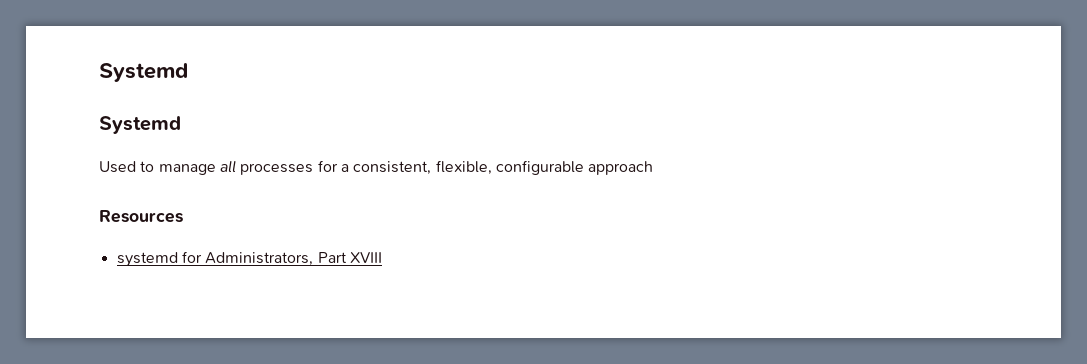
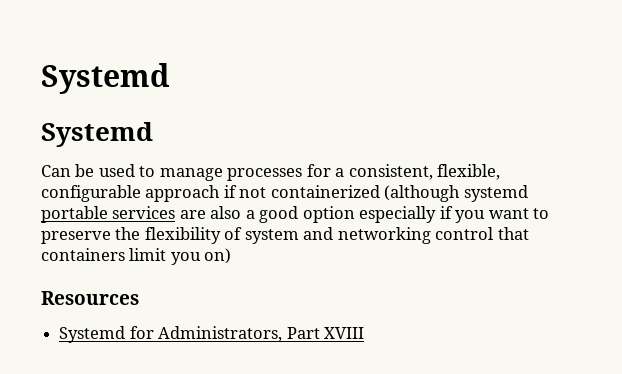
[99,161,136,173] Used -> [41,164,135,177] Can be used
[219,160,236,173] all -> (223, 174) none
(654, 168) none -> [223,185,528,202] [41,206,550,223] [41,227,529,244] [41,248,232,265] if not containerized (although systemd portable services are also a good option especially if you want to preserve the flexibility of system and networking control that containers limit you on)
[116,252,178,267] systemd -> [59,326,126,343] Systemd

